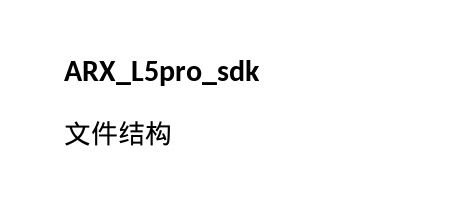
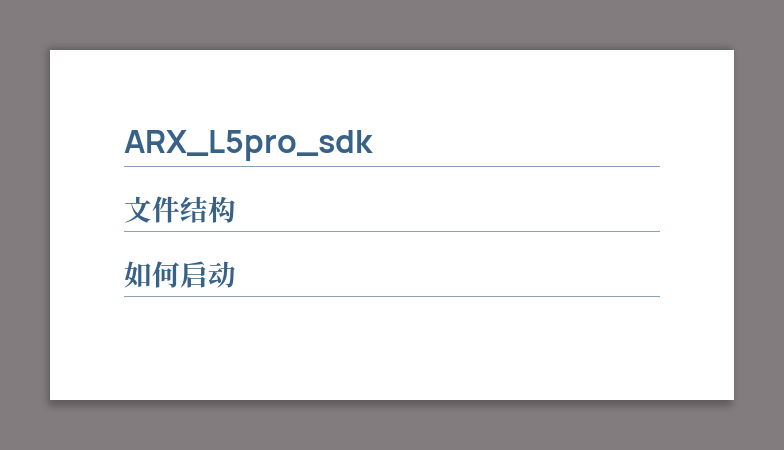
(172, 133) none -> [124,261,236,288] // 如何启动

